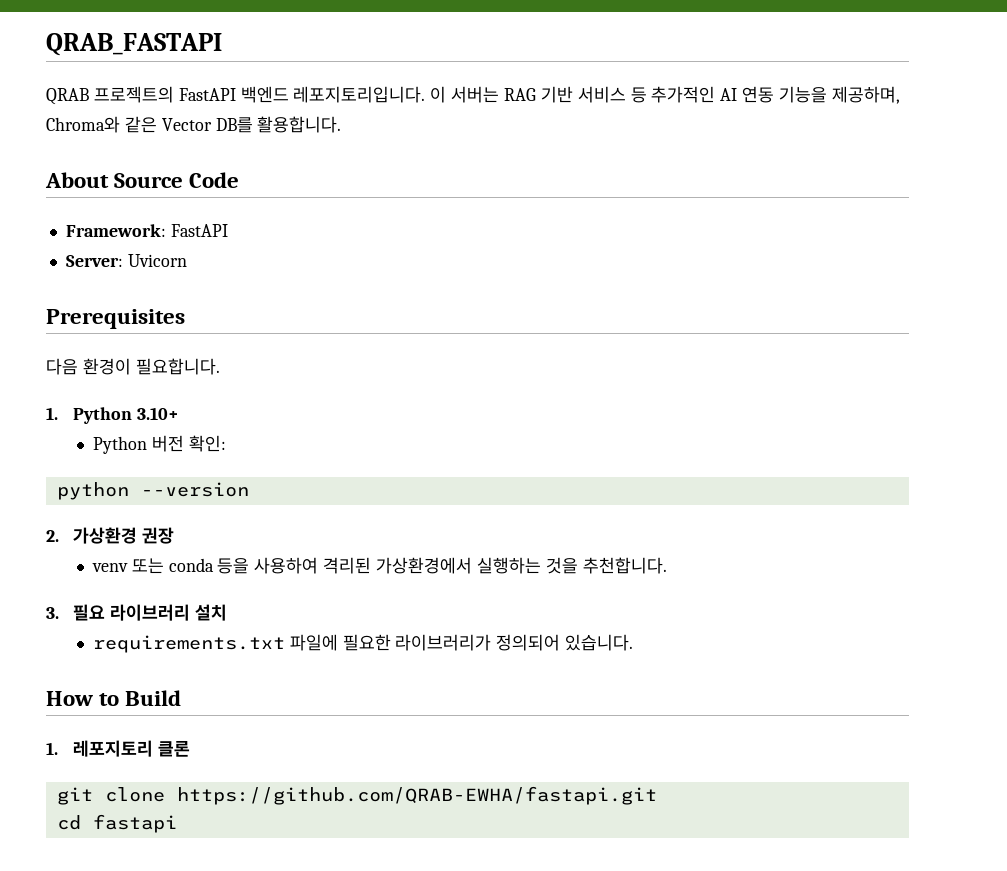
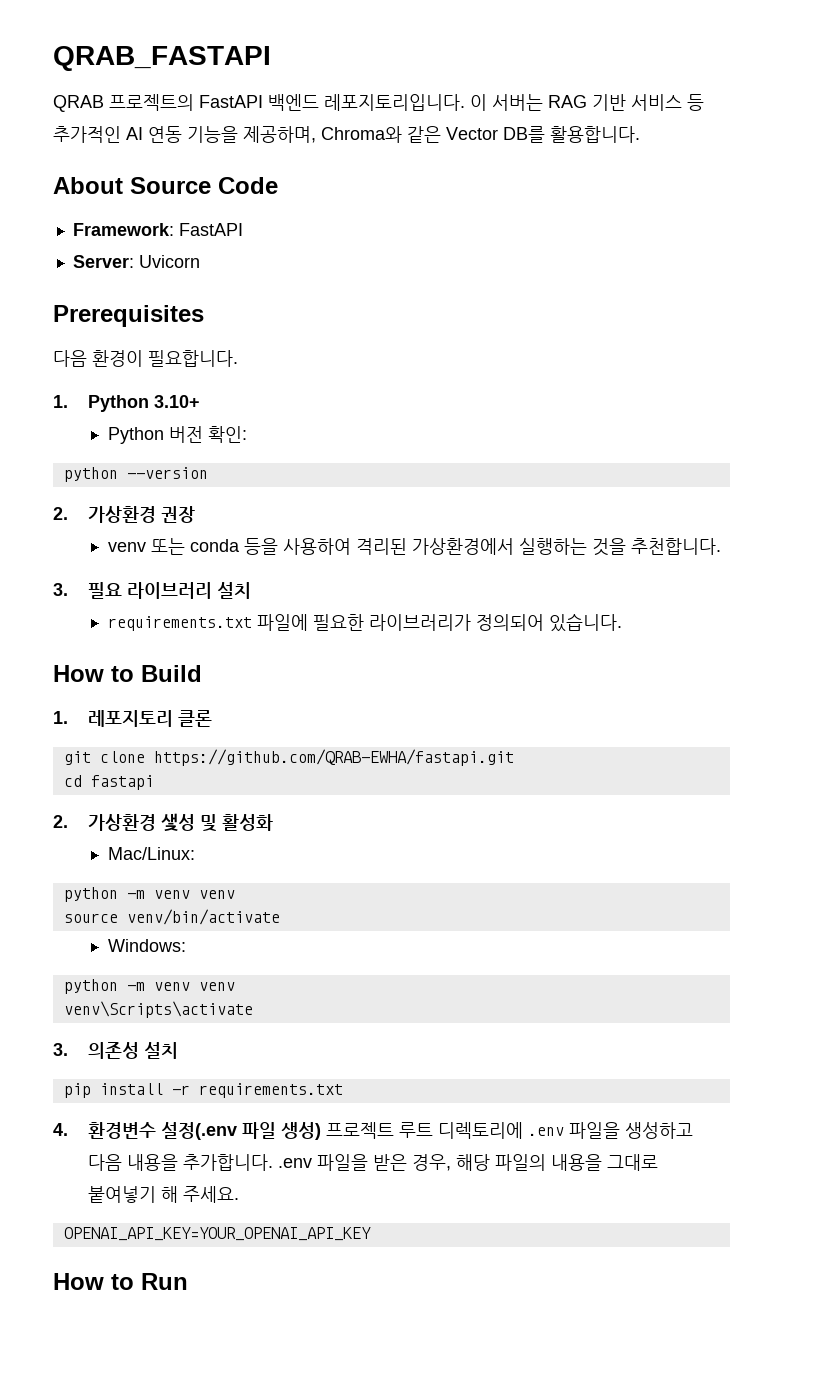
(177, 823) none -> [53,813,273,832] [107,847,195,860] [63,887,235,902] [63,909,280,925] [107,939,186,952] [63,979,235,994] [63,1001,253,1018] [53,1042,178,1059] [63,1083,343,1098] [53,1122,693,1140] [87,1154,658,1171] [87,1186,239,1203] [63,1227,371,1241] [53,1273,188,1290] // 2. 가상환경 샟성 및 활성화 // Mac/Linux: // python -m venv venv // source venv/bin/activate // Windows: // python -m venv venv // venv\Scripts\activate // 3. 의존성 설치 // pip install -r requirements.txt // 4. 환경변수 설정(.env 파일 생성) 프로젝트 루트 디렉토리에 .env 파일을 생성하고 다음 내용을 추가합니다. .env 파일을 받은 경우, 해당 파일의 내용을 그대로 붙여넣기 해 주세요. // OPENAI_API_KEY=YOUR_OPENAI_API_KEY // How to Run

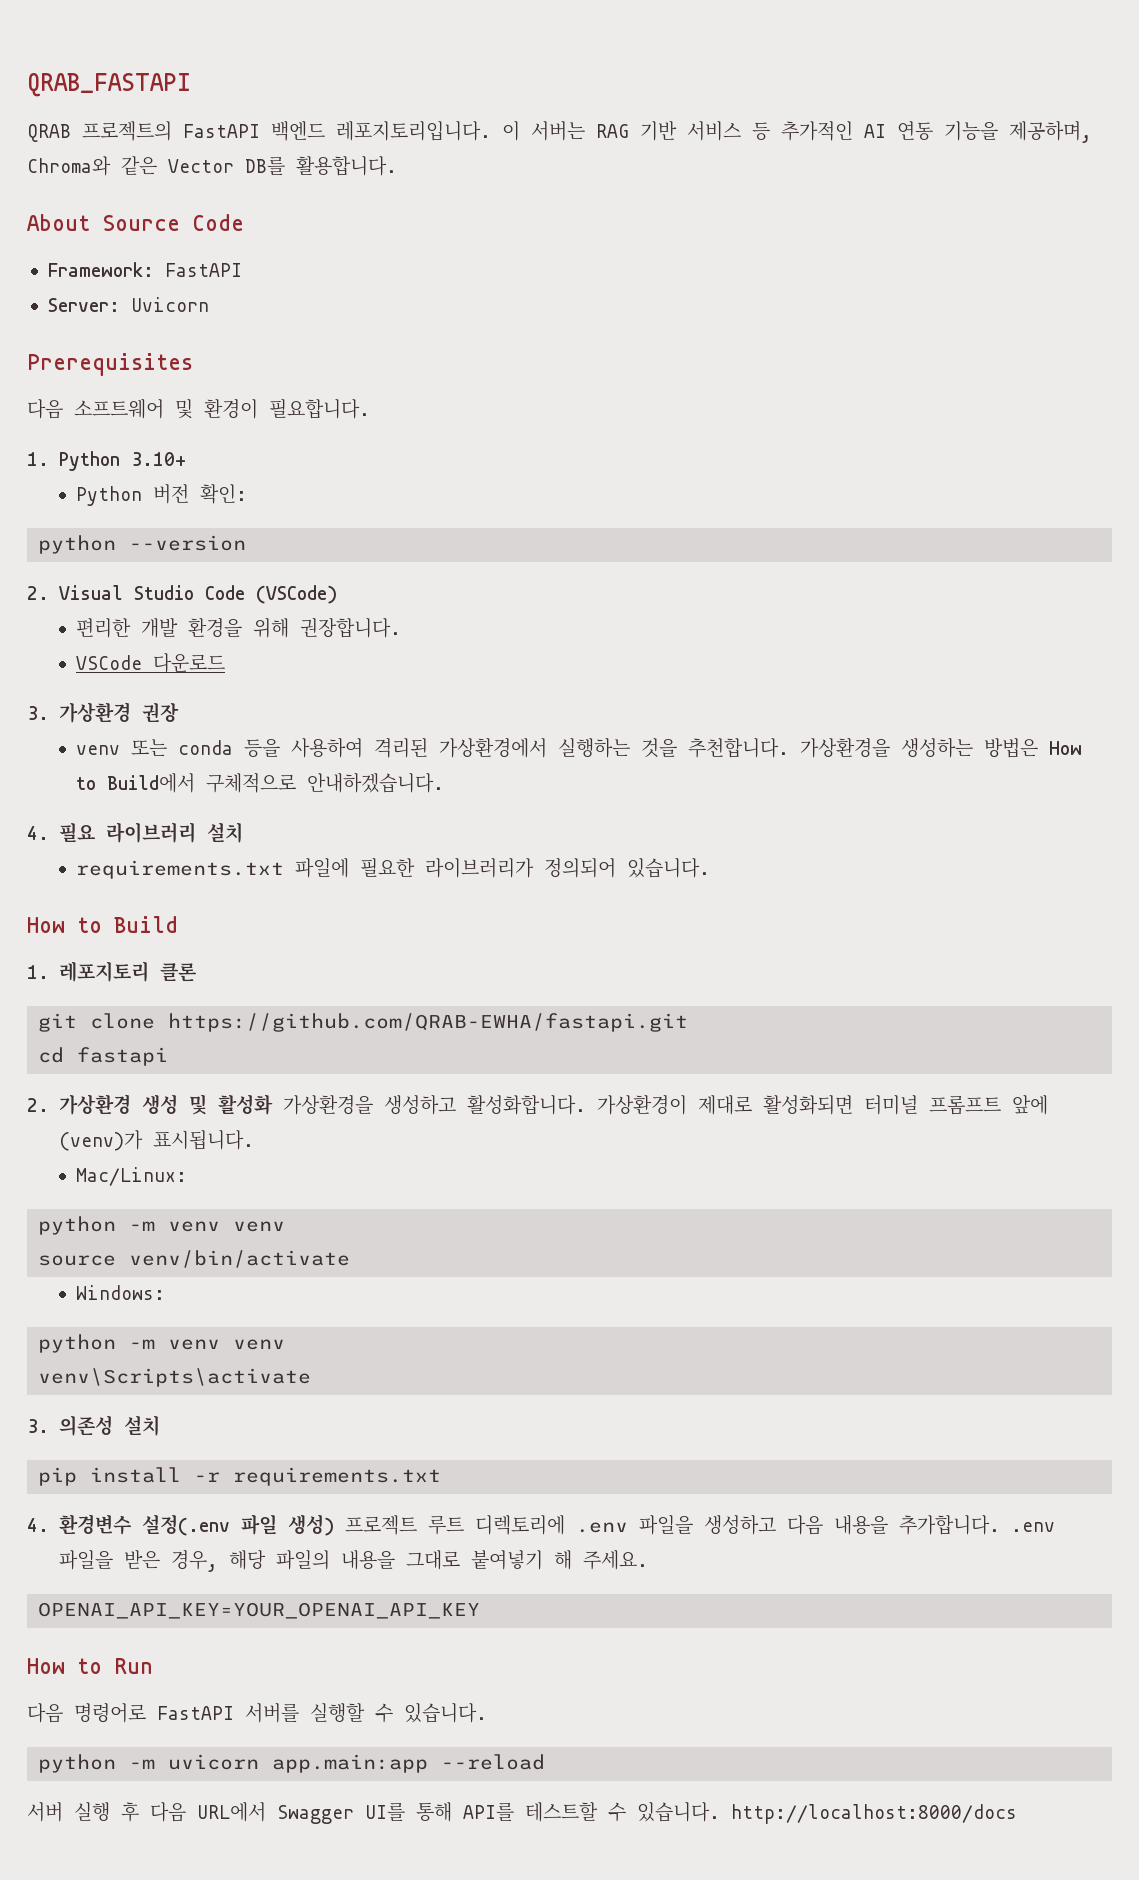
(87, 358) none -> [74,398,193,419] 소프트웨어 및
(68, 513) none -> [58,585,337,604] [75,617,401,638] [75,653,225,673] [27,706,49,720] Visual Studio Code (VSCode) // 편리한 개발 환경을 위해 권장합니다. // VSCode 다운로드 // 3.
[53,583,68,596] // 3. -> [799,738,1082,758] [75,773,444,793] [27,826,49,840] 가상환경을 생성하는 방법은 How to Build에서 구체적으로 안내하겠습니다. // 4.
[160,813,195,832] 샟성 -> [141,1094,178,1114] 생성
(273, 822) none -> [282,1095,1048,1115] [58,1130,254,1151] 가상환경을 생성하고 활성화합니다. 가상환경이 제대로 활성화되면 터미널 프롬프트 앞에 (venv)가 표시됩니다.
(188, 1281) none -> [27,1703,487,1723] [38,1754,546,1773] [27,1802,1017,1824] // 다음 명령어로 FastAPI 서버를 실행할 수 있습니다. // python -m uvicorn app.main:app --reload // 서버 실행 후 다음 URL에서 Swagger UI를 통해 API를 테스트할 수 있습니다. http://localhost:8000/docs

